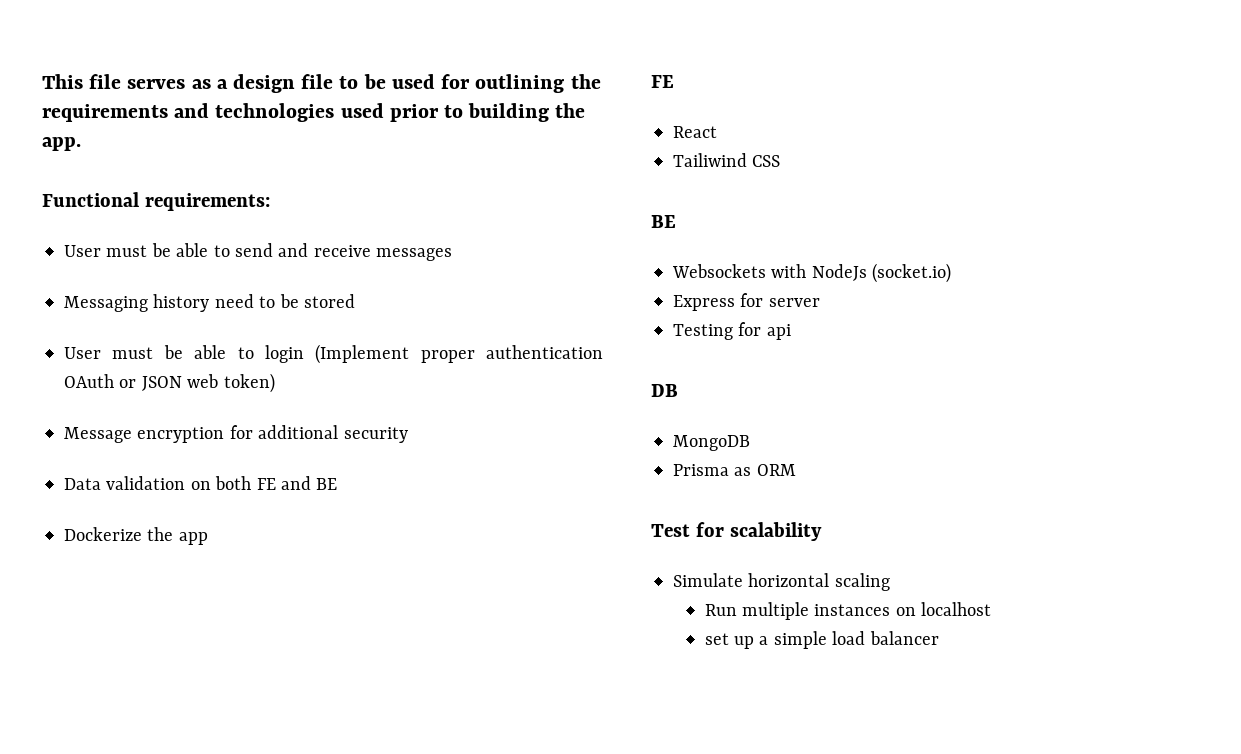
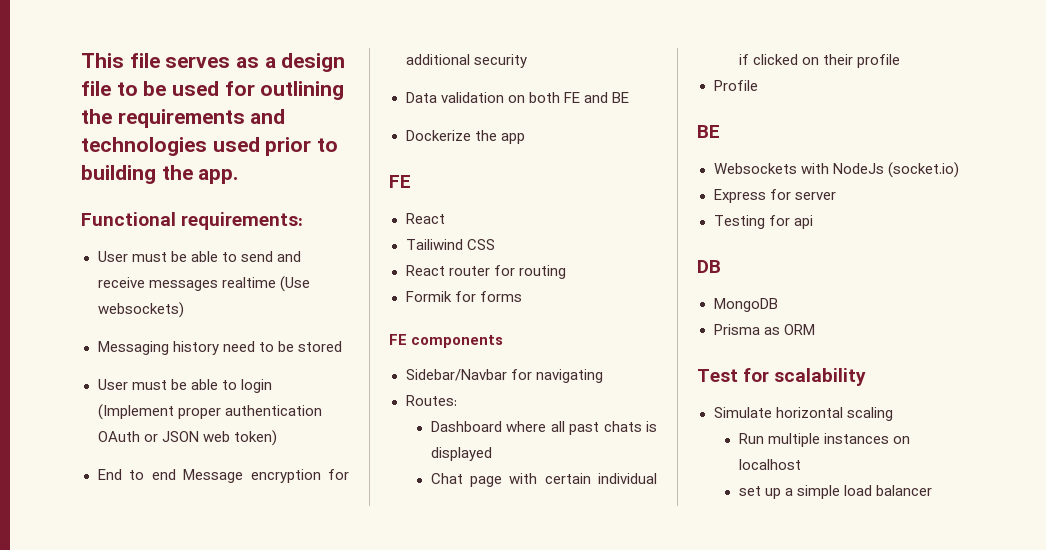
(453, 254) none -> [221,276,310,292] [97,302,184,318] realtime (Use websockets)
(275, 383) none -> [97,469,176,480] End to end
(781, 161) none -> [405,265,566,279] [405,291,522,302] [389,334,504,348] [405,369,603,383] [405,395,457,406] [430,421,657,435] [430,447,492,461] [430,473,657,487] [738,54,900,68] [713,80,758,91] // React router for routing // Formik for forms // FE components // Sidebar/Navbar for navigating // Routes: // Dashboard where all past chats is displayed // Chat page with certain individual if clicked on their profile // Profile

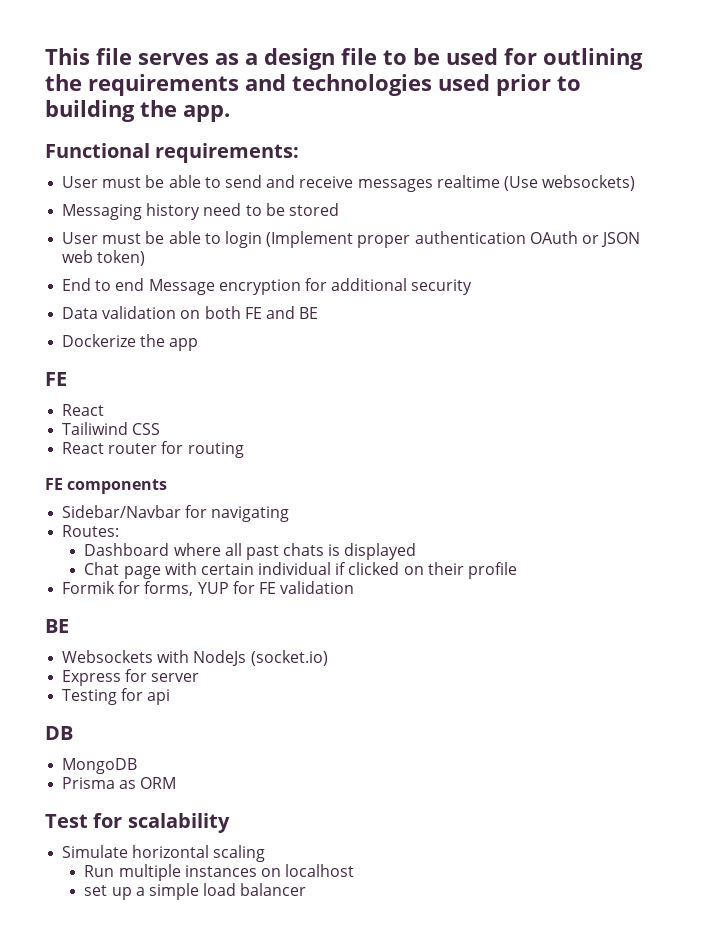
[405,291,522,302] // Formik for forms -> (244, 450) none
[713,80,758,91] Profile -> [62,581,355,596] Formik for forms, YUP for FE validation

